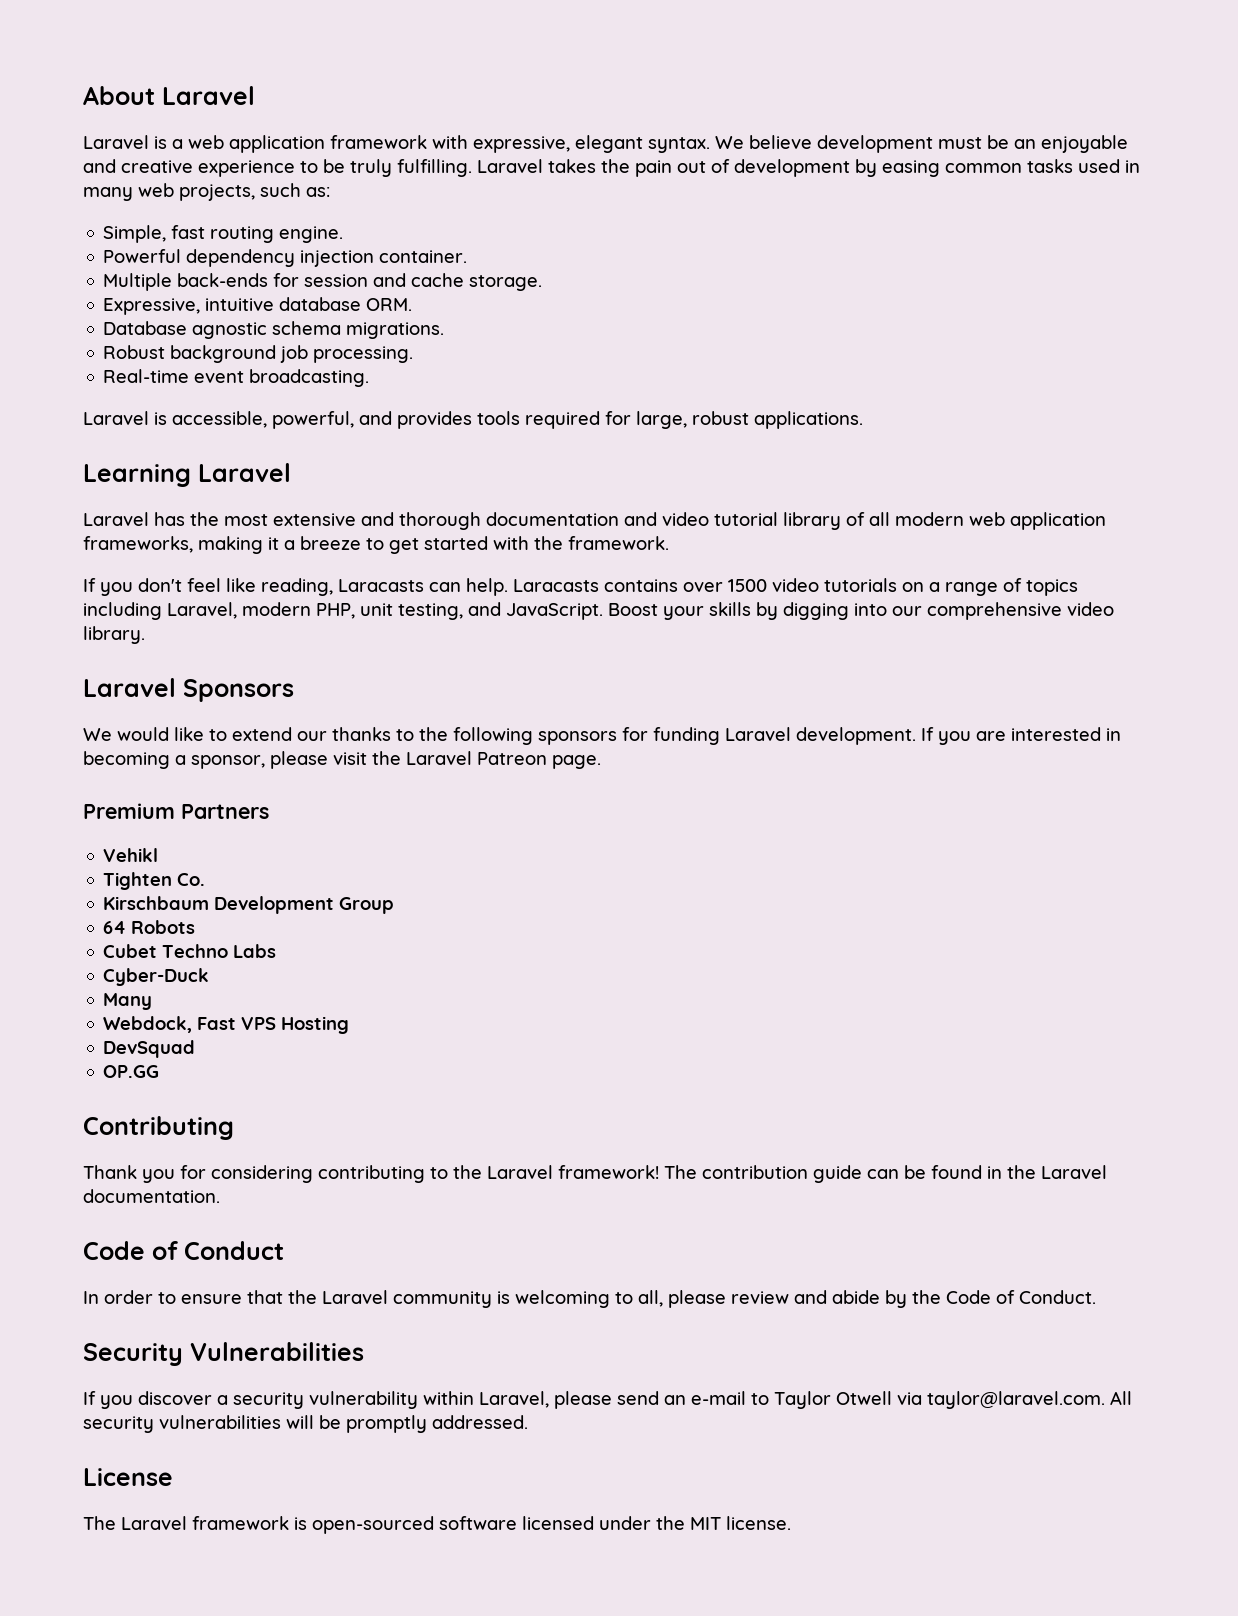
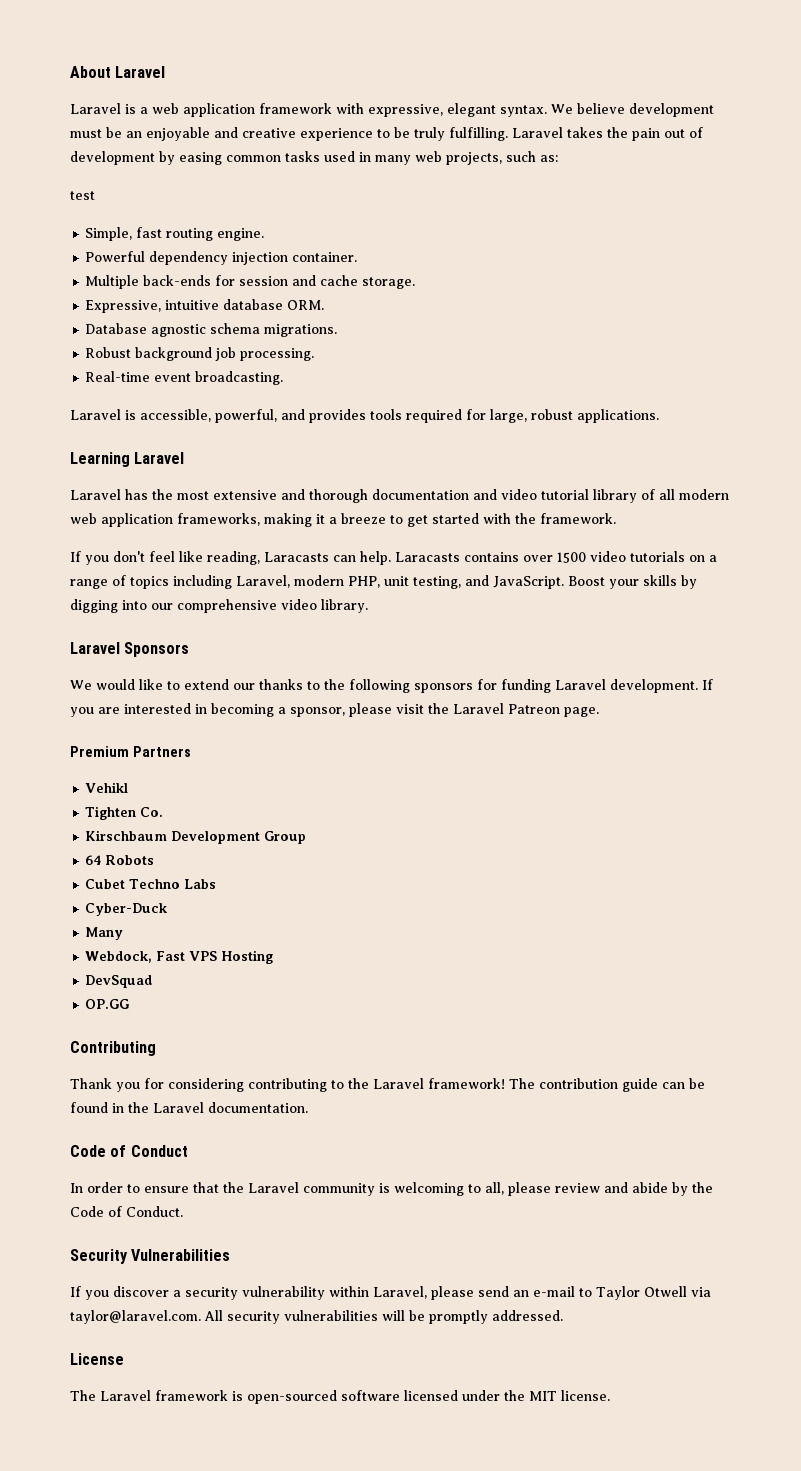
(330, 192) none -> [70,191,95,200] // test

